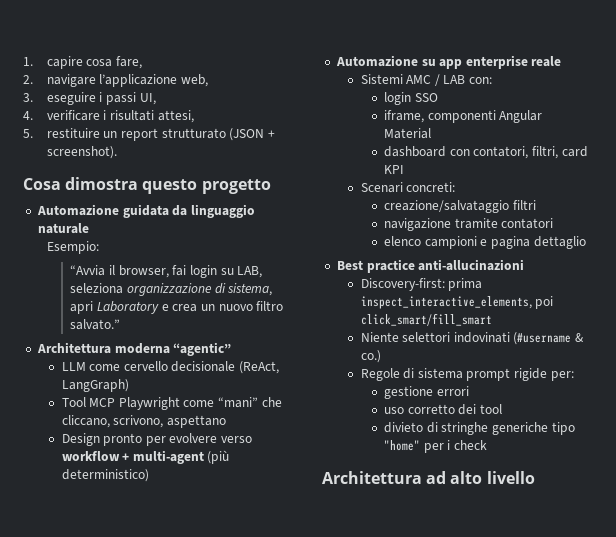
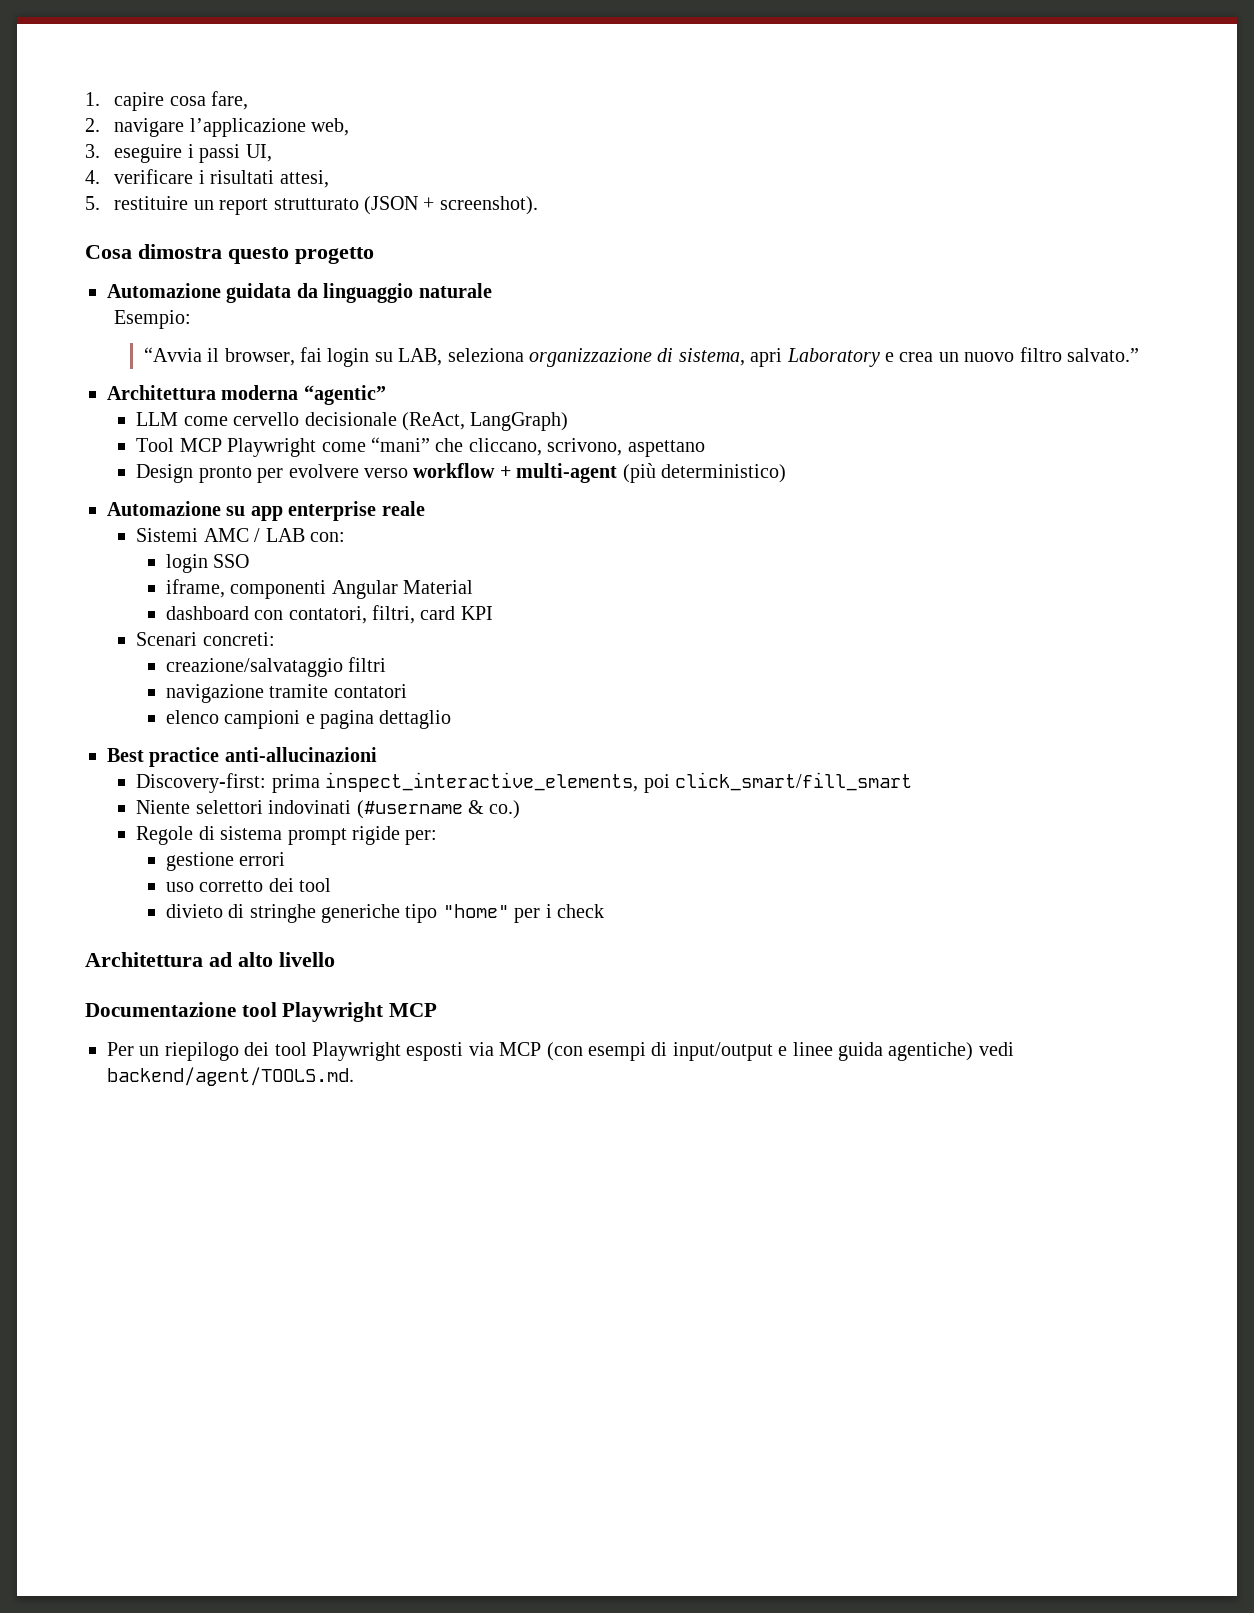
(535, 477) none -> [85,1002,438,1022] [107,1042,1014,1061] [107,1067,354,1086] // Documentazione tool Playwright MCP // Per un riepilogo dei tool Playwright esposti via MCP (con esempi di input/output e linee guida agentiche) vedi backend/agent/TOOLS.md.

